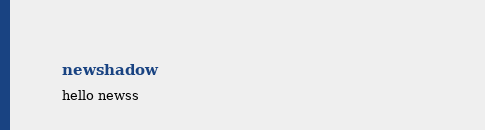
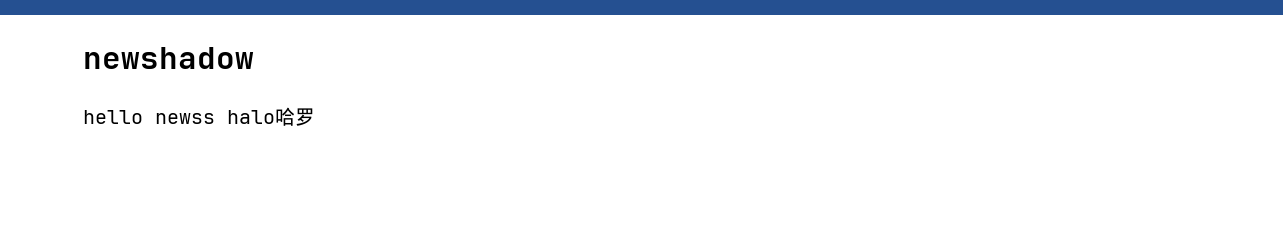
(139, 96) none -> [227,107,315,126] halo哈罗

